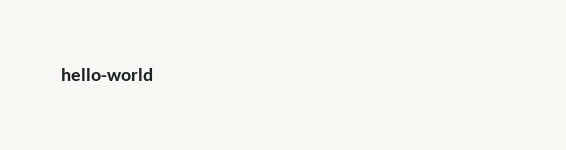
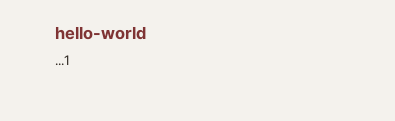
(153, 74) none -> [55,55,70,66] // ...1

